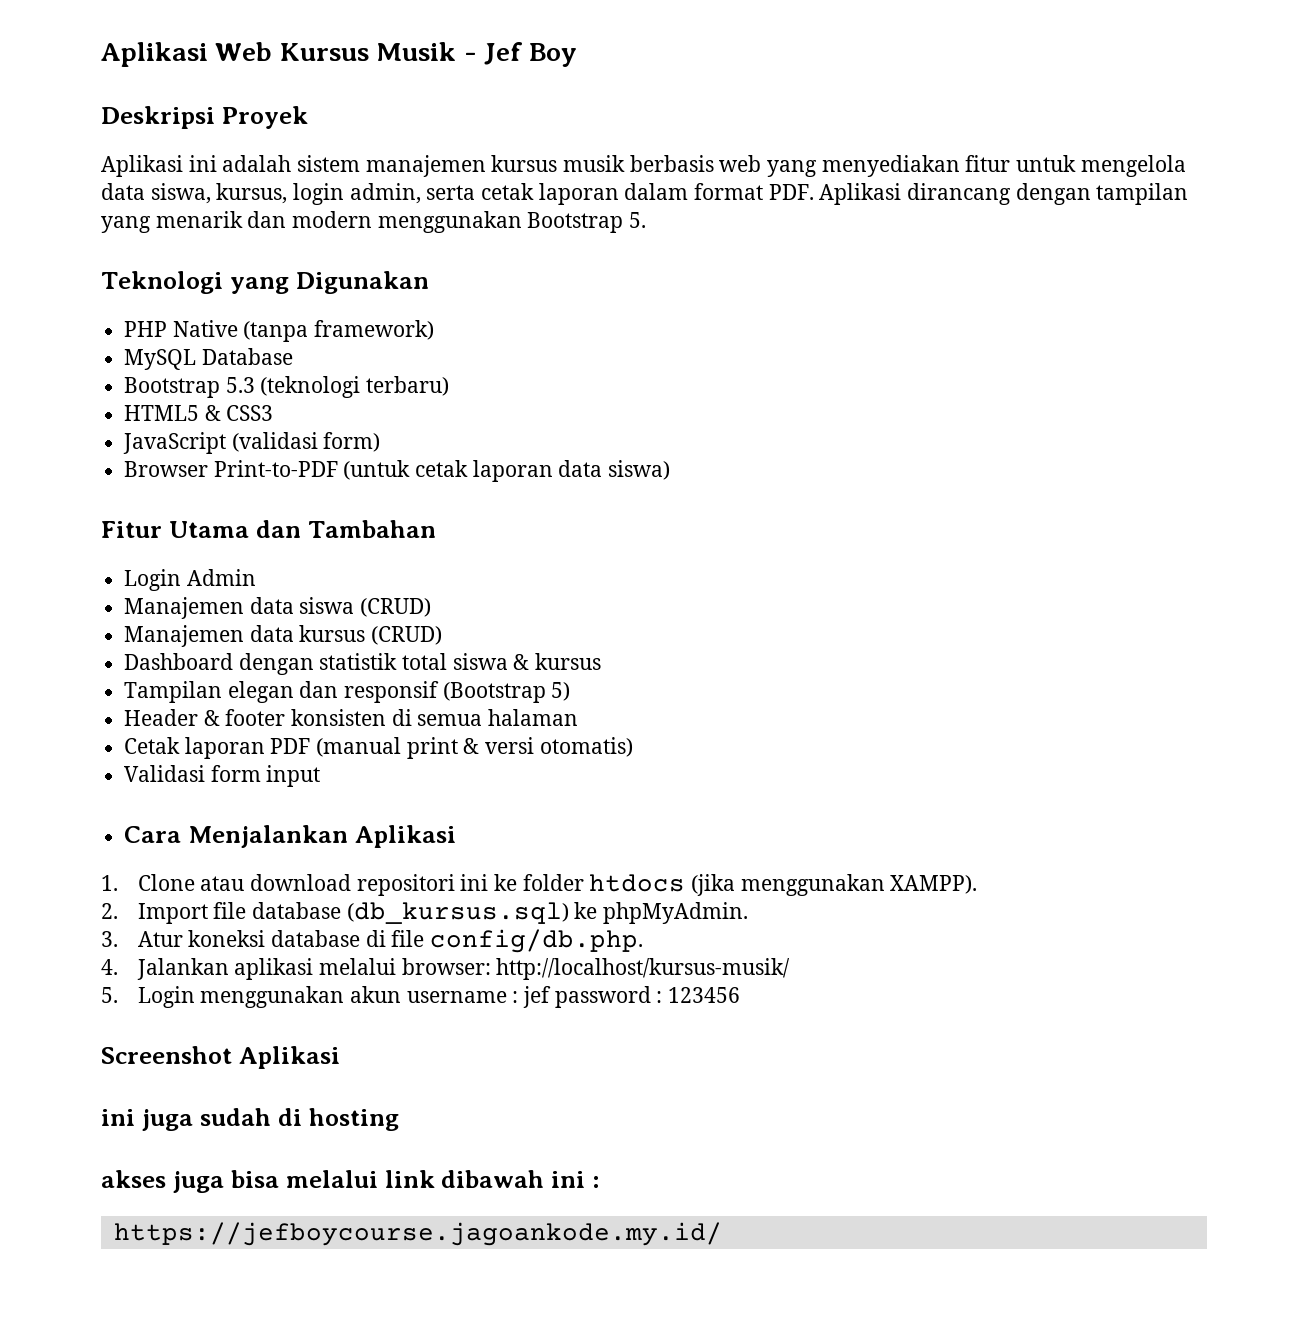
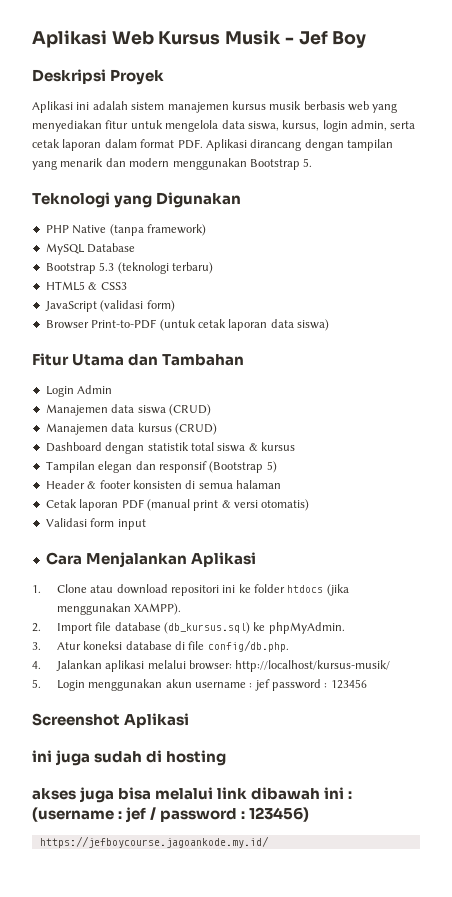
(601, 1182) none -> [32,807,310,823] (username : jef / password : 123456)

